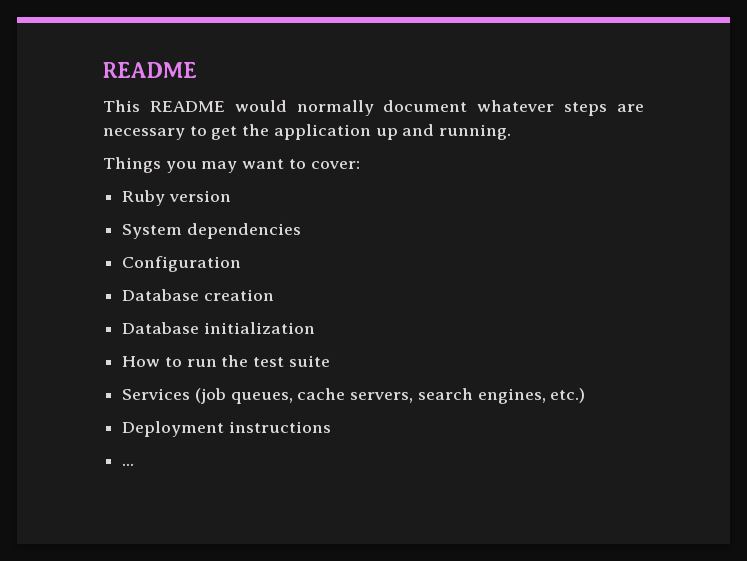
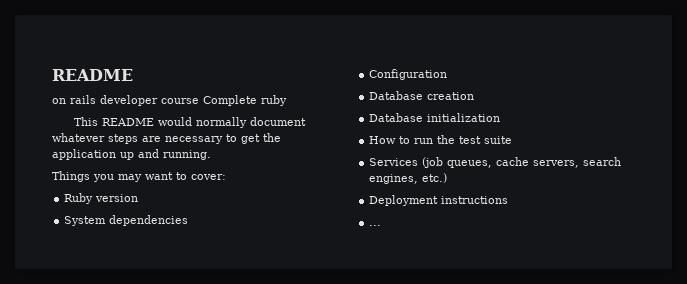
[103,62,197,78] README -> [52,69,133,81] [52,95,287,106] README // on rails developer course Complete ruby

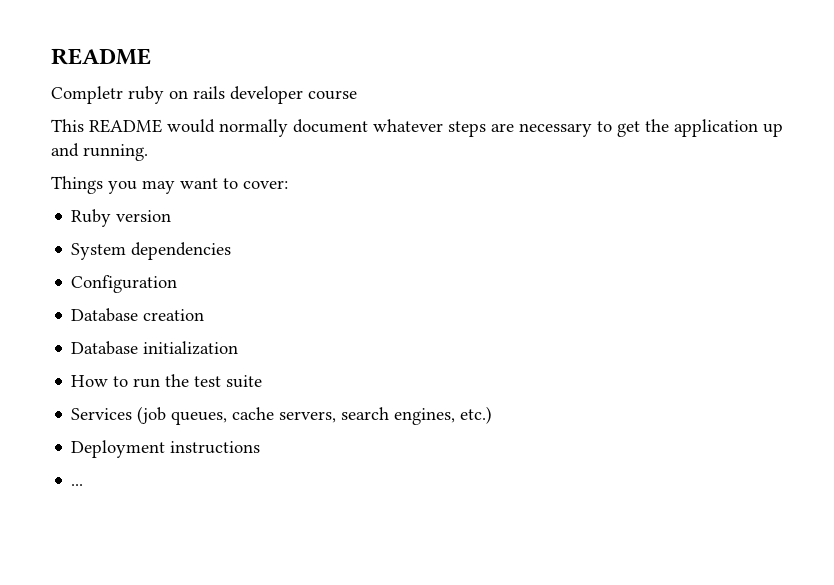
(133, 75) none -> [51,86,164,104] Completr ruby
[203,95,287,106] Complete ruby -> (357, 95) none

